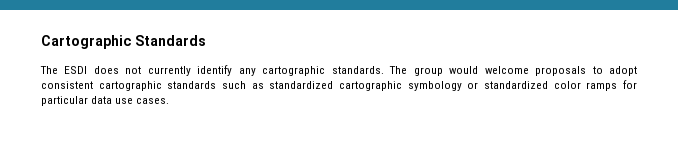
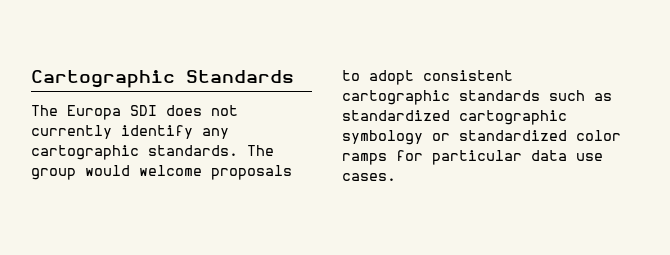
[64,66,88,74] ESDI -> [67,105,157,120] Europa SDI

